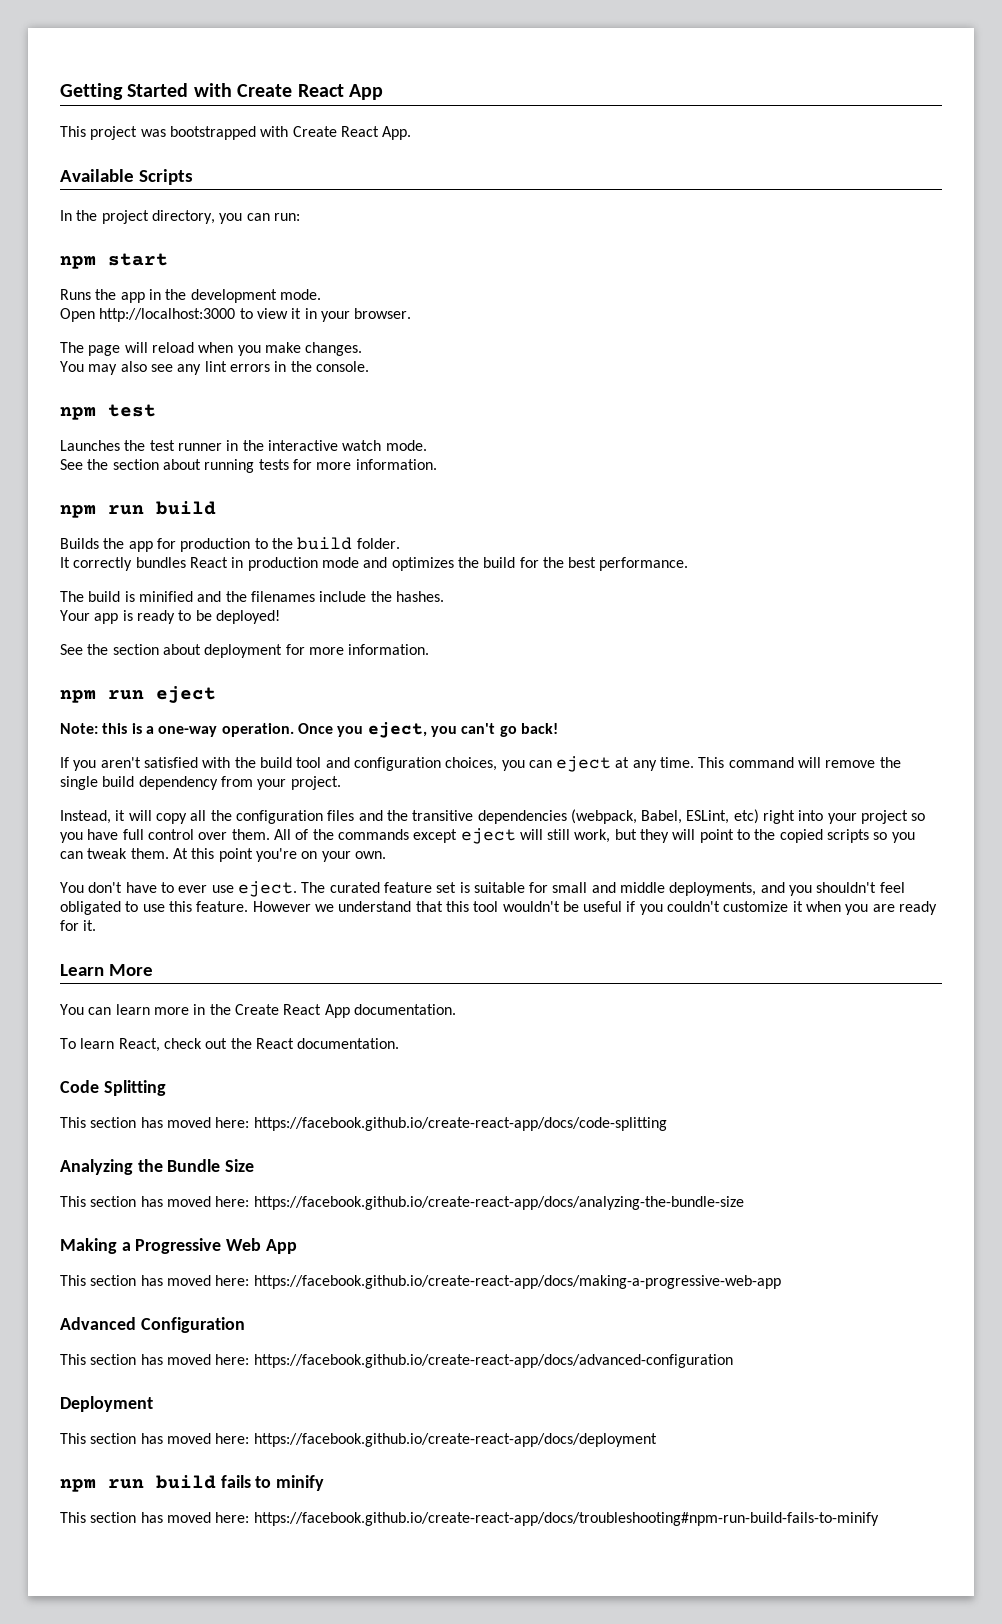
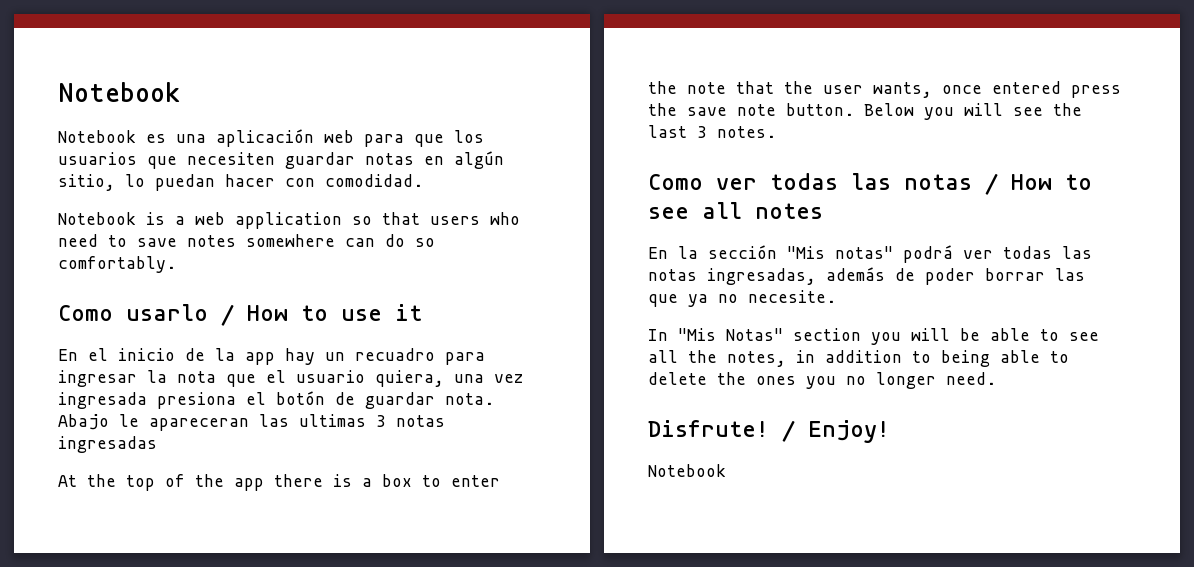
[60,83,383,100] [60,126,412,140] [60,169,193,185] [60,210,300,224] [60,253,168,269] [60,289,321,303] [60,308,412,322] [60,342,363,356] [60,361,369,375] [60,404,156,420] [60,440,427,451] [60,459,437,473] [60,501,216,518] [60,537,400,552] [60,557,689,571] [60,591,444,602] [60,610,280,624] [60,644,430,658] [60,686,216,703] [60,722,558,738] [60,756,901,772] [60,776,341,790] [60,809,926,824] [60,828,915,844] [60,848,386,862] [60,881,905,897] [60,901,938,915] [60,920,97,931] [60,964,153,976] [60,1004,456,1018] [60,1038,400,1052] [60,1080,166,1096] [60,1117,667,1131] [60,1159,255,1175] [60,1196,744,1210] [60,1238,297,1254] [60,1275,781,1289] [60,1317,245,1333] [60,1354,733,1368] [60,1396,153,1412] [60,1433,657,1447] [60,1475,325,1492] [60,1512,879,1526] Getting Started with Create React App // This project was bootstrapped with Create React App. // Available Scripts // In the project directory, you can run: // npm start // Runs the app in the development mode. // Open http://localhost:3000 to view it in your browser. // The page will reload when you make changes. // You may also see any lint errors in the console. // npm test // Launches the test runner in the interactive watch mode. // See the section about running tests for more information. // npm run build // Builds the app for production to the build folder. // It correctly bundles React in production mode and optimizes the build for the best performance. // The build is minified and the filenames include the hashes. // Your app is ready to be deployed! // See the section about deployment for more information. // npm run eject // Note: this is a one-way operation. Once you eject, you can't go back! // If you aren't satisfied with the build tool and configuration choices, you can eject at any time. This command will remove the single build dependency from your project. // Instead, it will copy all the configuration files and the transitive dependencies (webpack, Babel, ESLint, etc) right into your project so you have full control over them. All of the commands except eject will still work, but they will point to the copied scripts so you can tweak them. At this point you're on your own. // You don't have to ever use eject. The curated feature set is suitable for small and middle deployments, and you shouldn't feel obligated to use this feature. However we understand that this tool wouldn't be useful if you couldn't customize it when you are ready for it. // Learn More // You can learn more in the Create React App documentation. // To learn React, check out the React documentation. // Code Splitting // This section has moved here: https://facebook.github.io/create-react-app/docs/code-splitting // Analyzing the Bundle Size // This section has moved here: https://facebook.github.io/create-react-app/docs/analyzing-the-bundle-size // Making a Progressive Web App // This section has moved here: https://facebook.github.io/create-react-app/docs/making-a-progressive-web-app // Advanced Configuration // This section has moved here: https://facebook.github.io/create-react-app/docs/advanced-configuration // Deployment // This section has moved here: https://facebook.github.io/create-react-app/docs/deployment // npm run build fails to minify // This section has moved here: https://facebook.github.io/create-react-app/docs/troubleshooting#npm-run-build-fails-to-minify -> [58,82,180,102] [58,129,484,147] [58,151,504,169] [58,174,423,191] [58,212,520,229] [58,234,435,247] [58,256,176,273] [58,304,422,326] [58,348,485,365] [58,370,523,387] [58,391,494,409] [58,414,445,431] [58,436,157,453] [58,474,500,491] [648,81,1121,98] [648,103,1082,120] [648,125,776,138] [648,173,1092,195] [648,202,823,219] [648,245,1092,263] [648,267,1085,285] [648,290,836,307] [648,328,1099,345] [648,350,1069,367] [648,372,996,389] [648,420,890,443] [648,464,726,477] Notebook // Notebook es una aplicación web para que los usuarios que necesiten guardar notas en algún sitio, lo puedan hacer con comodidad. // Notebook is a web application so that users who need to save notes somewhere can do so comfortably. // Como usarlo / How to use it // En el inicio de la app hay un recuadro para ingresar la nota que el usuario quiera, una vez ingresada presiona el botón de guardar nota. Abajo le apareceran las ultimas 3 notas ingresadas // At the top of the app there is a box to enter the note that the user wants, once entered press the save note button. Below you will see the last 3 notes. // Como ver todas las notas / How to see all notes // En la sección "Mis notas" podrá ver todas las notas ingresadas, además de poder borrar las que ya no necesite. // In "Mis Notas" section you will be able to see all the notes, in addition to being able to delete the ones you no longer need. // Disfrute! / Enjoy! // Notebook

